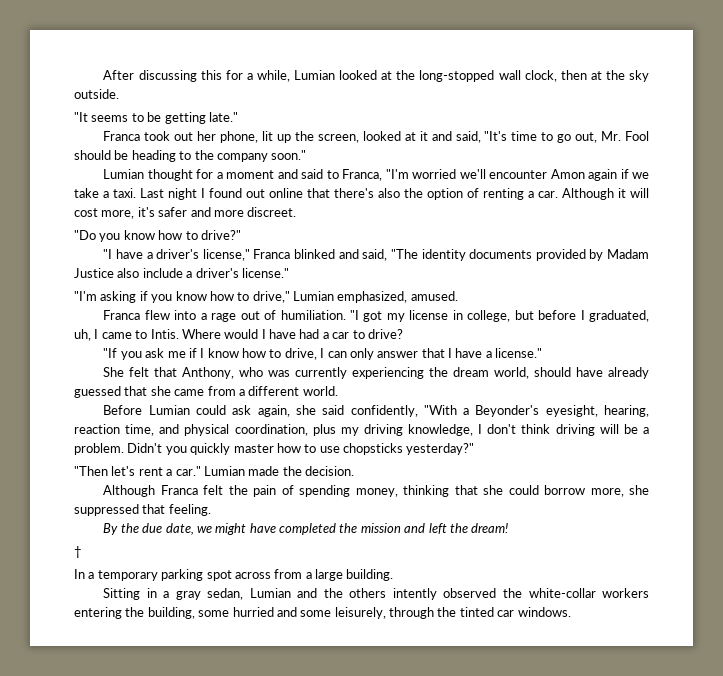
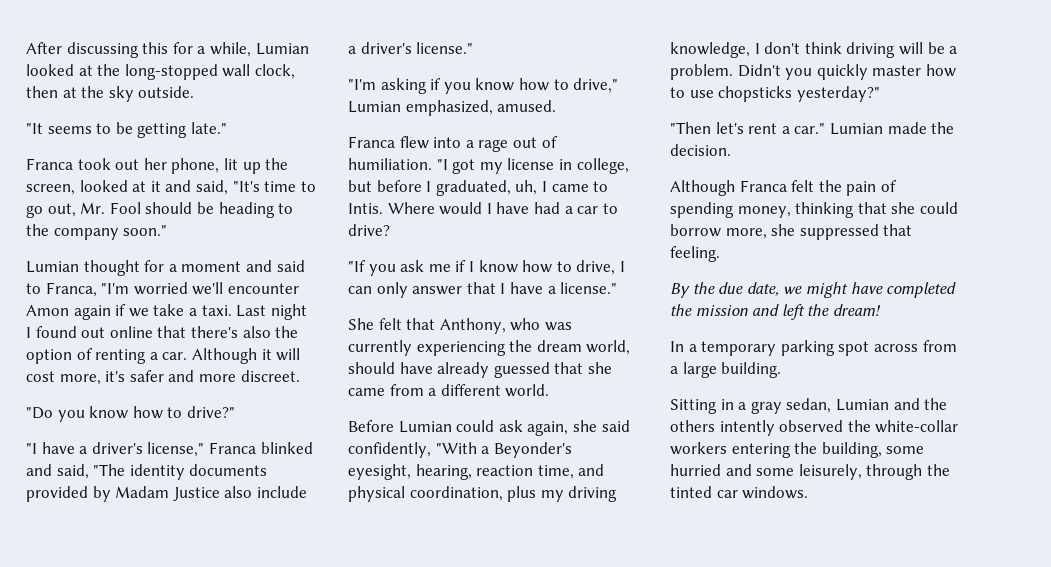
[74,546,82,558] // † -> (881, 310) none

